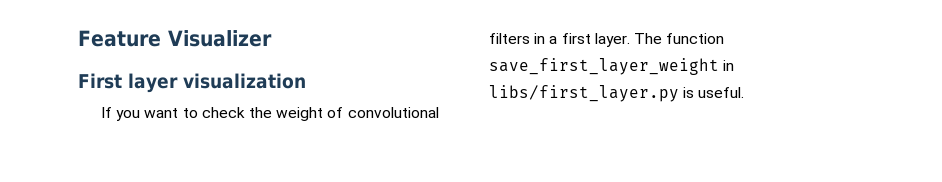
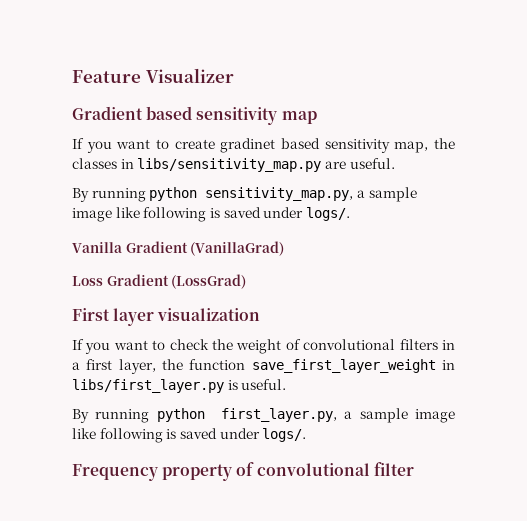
(272, 38) none -> [72,106,317,125] [72,138,455,153] [72,158,395,172] [72,187,417,202] [72,207,350,222] [72,241,285,256] [72,274,247,289] // Gradient based sensitivity map // If you want to create gradinet based sensitivity map, the classes in libs/sensitivity_map.py are useful. // By running python sensitivity_map.py, a sample image like following is saved under logs/. // Vanilla Gradient (VanillaGrad) // Loss Gradient (LossGrad)
[594,33,662,47] layer. The -> [118,359,183,374] layer, the
(745, 92) none -> [72,408,455,423] [72,428,307,443] [72,462,414,481] // By running python first_layer.py, a sample image like following is saved under logs/. // Frequency property of convolutional filter

